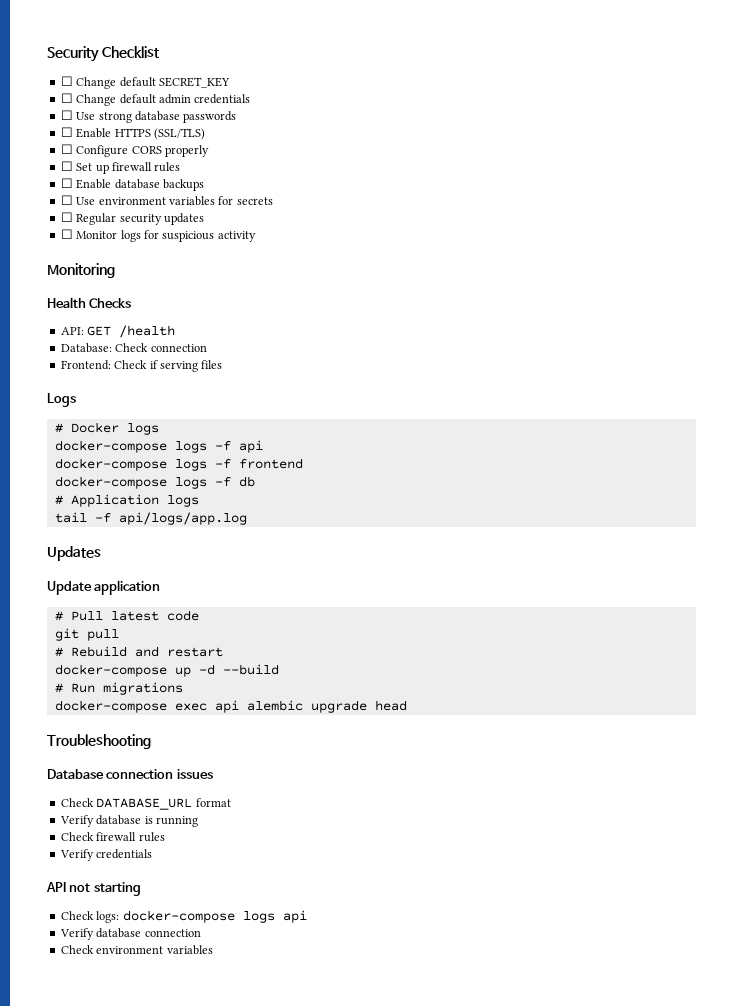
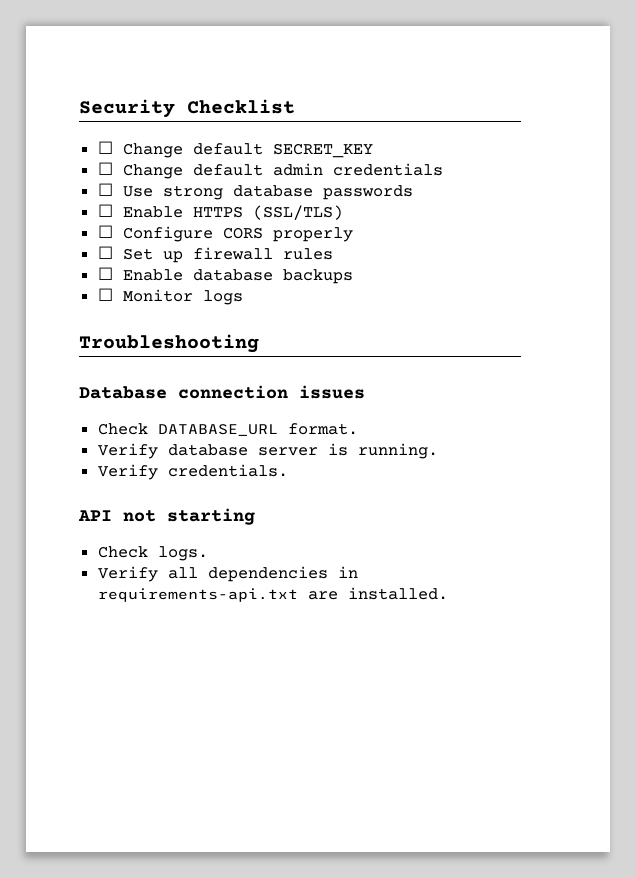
[76,196,273,206] [60,212,204,225] [60,229,256,242] [47,263,115,278] [47,297,132,308] [60,325,176,338] [60,343,207,353] [60,360,223,372] [47,393,76,407] [54,422,159,435] [54,440,263,453] [54,458,303,471] [54,476,255,489] [54,494,199,507] [54,512,247,525] [47,546,101,561] [47,580,161,595] [54,610,199,621] [54,628,119,641] [54,646,223,657] [54,664,279,677] [54,682,183,695] [54,700,407,713] Use environment variables for secrets // ☐ Regular security updates // ☐ Monitor logs for suspicious activity // Monitoring // Health Checks // API: GET /health // Database: Check connection // Frontend: Check if serving files // Logs // # Docker logs // docker-compose logs -f api // docker-compose logs -f frontend // docker-compose logs -f db // # Application logs // tail -f api/logs/app.log // Updates // Update application // # Pull latest code // git pull // # Rebuild and restart // docker-compose up -d --build // # Run migrations // docker-compose exec api alembic upgrade head -> [122,289,243,305] Monitor logs
[195,798,231,807] [59,815,198,827] [60,832,165,842] [59,849,153,861] format // Verify database is running // Check firewall rules // Verify credentials -> [287,423,358,435] [97,443,438,459] [97,464,288,480] format. // Verify database server is running. // Verify credentials.
[96,910,307,923] [59,928,201,940] [60,945,213,955] logs: docker-compose logs api // Verify database connection // Check environment variables -> [157,546,208,561] [97,566,358,582] [97,587,448,602] logs. // Verify all dependencies in requirements-api.txt are installed.

